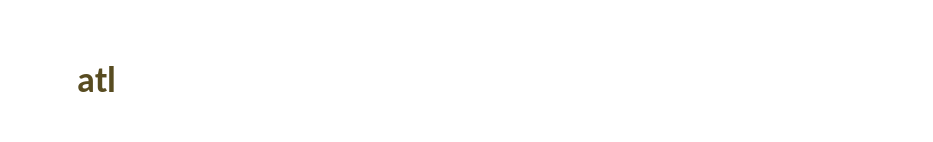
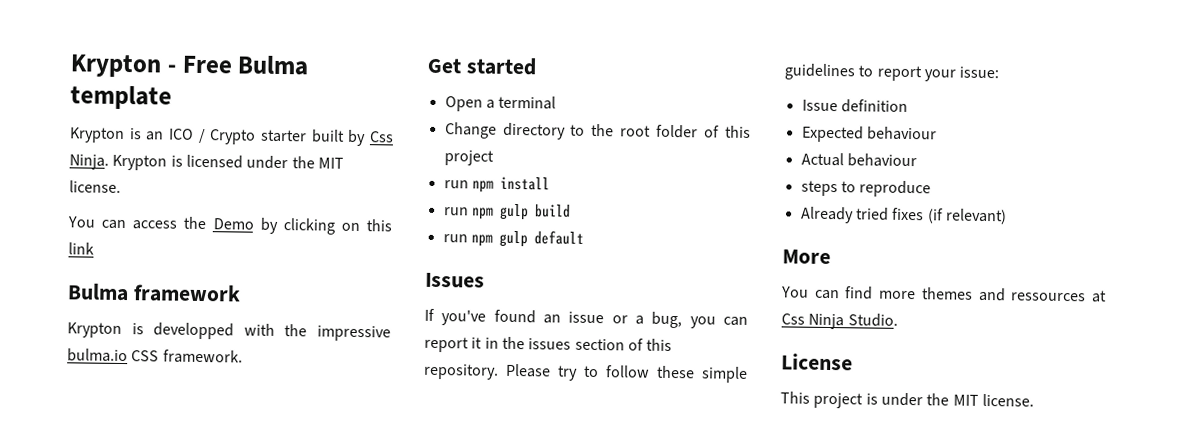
[77,66,116,92] atl -> [70,54,310,78] [70,85,172,110] [69,127,394,147] [69,154,344,171] [69,180,121,193] [67,216,392,235] [68,242,94,255] [67,283,241,303] [67,322,391,342] [67,348,243,364] [427,57,537,76] [444,95,557,112] [444,122,751,140] [443,150,494,166] [443,176,550,193] [443,203,571,221] [442,230,584,248] [425,272,485,288] [424,308,748,329] [424,336,673,353] [423,363,748,383] [784,63,1000,82] [801,99,908,113] [801,125,937,143] [800,152,917,168] [800,180,932,198] [799,206,1007,225] [782,249,831,265] [781,286,1107,303] [781,313,898,330] [781,353,853,371] [780,391,1034,409] Krypton - Free Bulma template // Krypton is an ICO / Crypto starter built by Css Ninja. Krypton is licensed under the MIT license. // You can access the Demo by clicking on this link // Bulma framework // Krypton is developped with the impressive bulma.io CSS framework. // Get started // Open a terminal // Change directory to the root folder of this project // run npm install // run npm gulp build // run npm gulp default // Issues // If you've found an issue or a bug, you can report it in the issues section of this repository. Please try to follow these simple guidelines to report your issue: // Issue definition // Expected behaviour // Actual behaviour // steps to reproduce // Already tried fixes (if relevant) // More // You can find more themes and ressources at Css Ninja Studio. // License // This project is under the MIT license.

